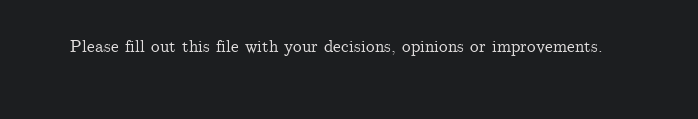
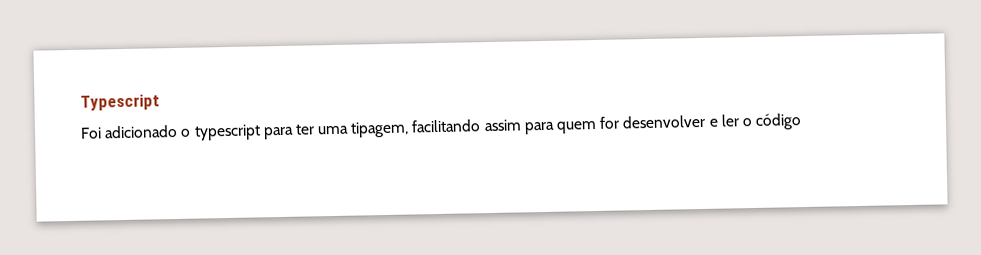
[70,40,603,56] Please fill out this file with your decisions, opinions or improvements. -> [80,94,160,111] [80,113,803,141] Typescript // Foi adicionado o typescript para ter uma tipagem, facilitando assim para quem for desenvolver e ler o código

